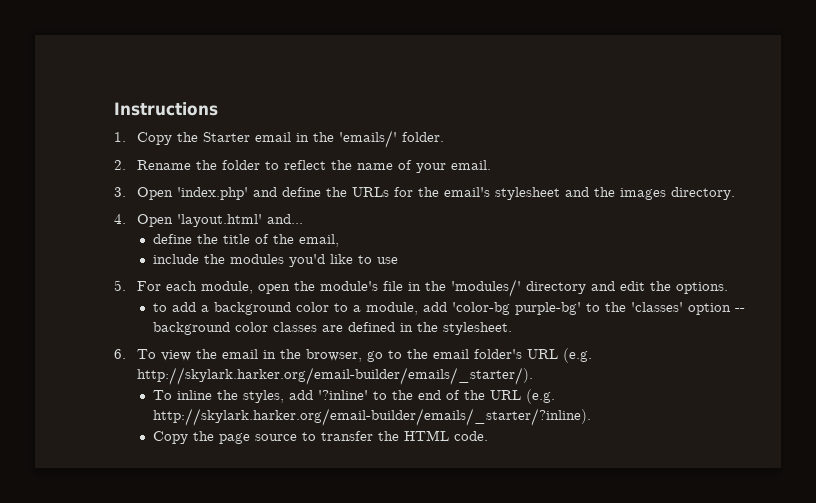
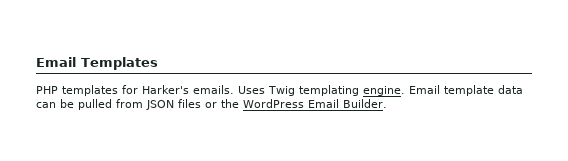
[114,102,218,116] [114,130,445,148] [114,160,492,173] [114,187,736,200] [114,214,304,227] [153,234,340,247] [153,254,399,267] [114,279,729,297] [153,302,746,315] [153,322,513,335] [114,348,593,363] [137,367,534,385] [153,389,556,404] [153,408,592,426] [153,430,489,444] Instructions // 1. Copy the Starter email in the 'emails/' folder. // 2. Rename the folder to reflect the name of your email. // 3. Open 'index.php' and define the URLs for the email's stylesheet and the images directory. // 4. Open 'layout.html' and... // define the title of the email, // include the modules you'd like to use // 5. For each module, open the module's file in the 'modules/' directory and edit the options. // to add a background color to a module, add 'color-bg purple-bg' to the 'classes' option -- background color classes are defined in the stylesheet. // 6. To view the email in the browser, go to the email folder's URL (e.g. http://skylark.harker.org/email-builder/emails/_starter/). // To inline the styles, add '?inline' to the end of the URL (e.g. http://skylark.harker.org/email-builder/emails/_starter/?inline). // Copy the page source to transfer the HTML code. -> [36,57,158,70] [36,85,523,96] [36,99,387,110] Email Templates // PHP templates for Harker's emails. Uses Twig templating engine. Email template data can be pulled from JSON files or the WordPress Email Builder.

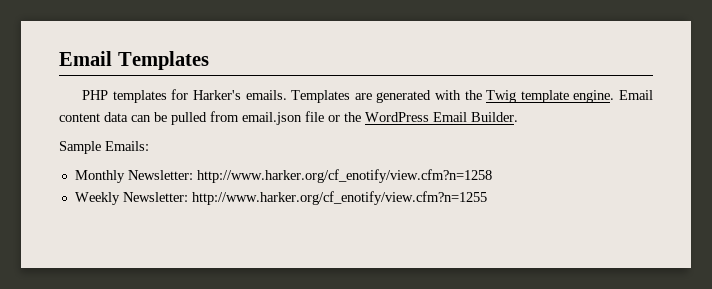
[238,85,359,96] Uses Twig templating -> [291,90,569,103] Templates are generated with the Twig template
[443,85,494,96] template -> [59,113,100,122] content
[146,99,201,110] JSON files -> [242,111,324,125] email.json file
(387, 103) none -> [59,141,149,154] [74,169,492,183] [74,191,487,205] // Sample Emails: // Monthly Newsletter: http://www.harker.org/cf_enotify/view.cfm?n=1258 // Weekly Newsletter: http://www.harker.org/cf_enotify/view.cfm?n=1255

